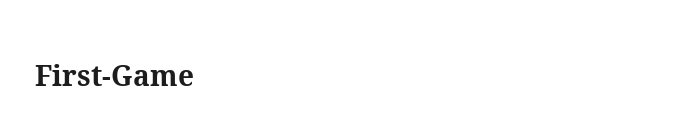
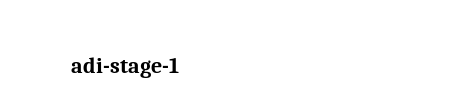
[35,64,194,86] First-Game -> [71,57,179,78] adi-stage-1

